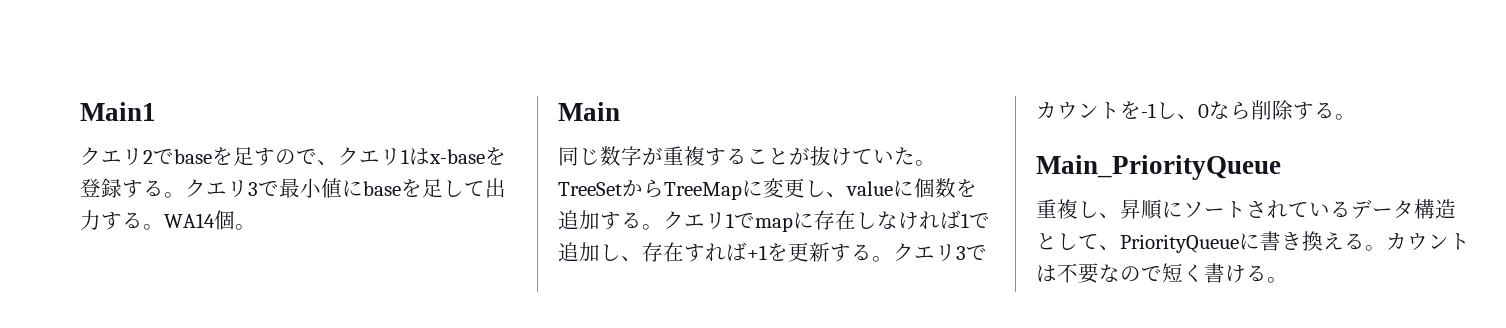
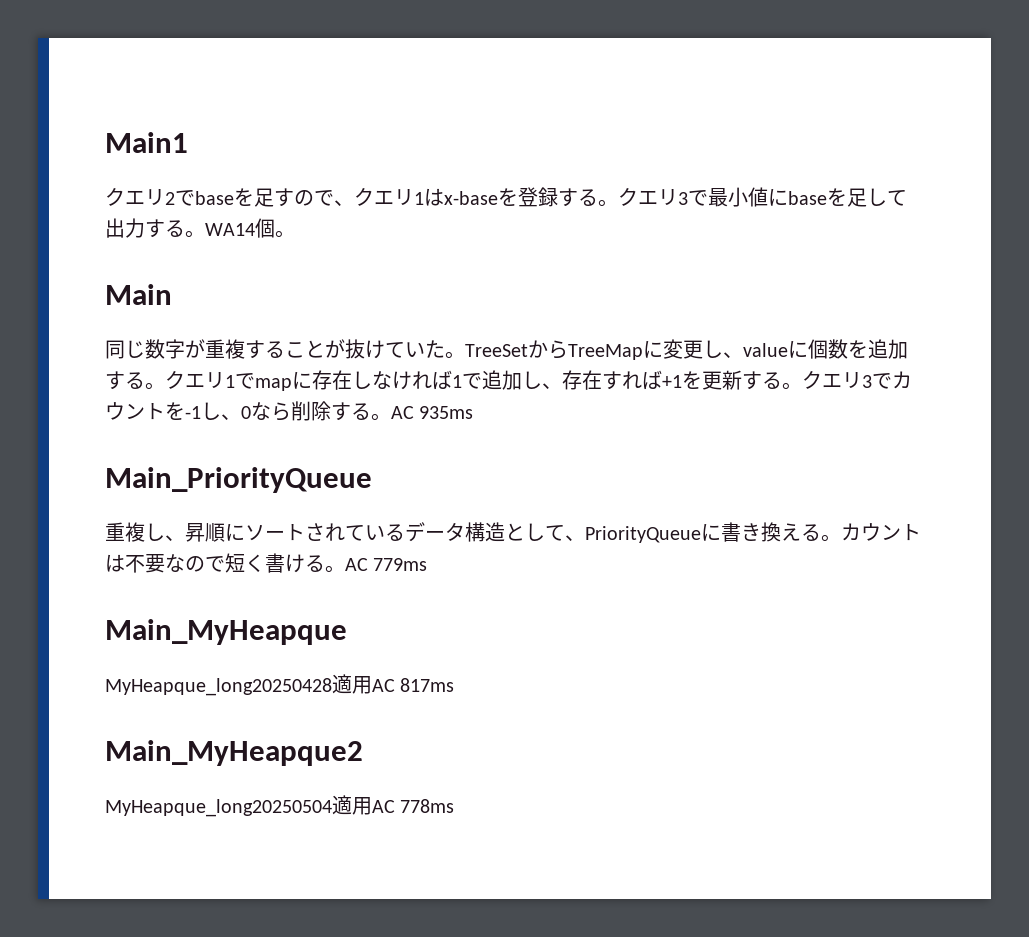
(1356, 117) none -> [391,406,474,419] AC 935ms
(1288, 280) none -> [345,558,428,571] [105,619,347,645] [105,674,455,696] [105,740,363,766] [105,795,455,817] AC 779ms // Main_MyHeapque // MyHeapque_long20250428適用AC 817ms // Main_MyHeapque2 // MyHeapque_long20250504適用AC 778ms

